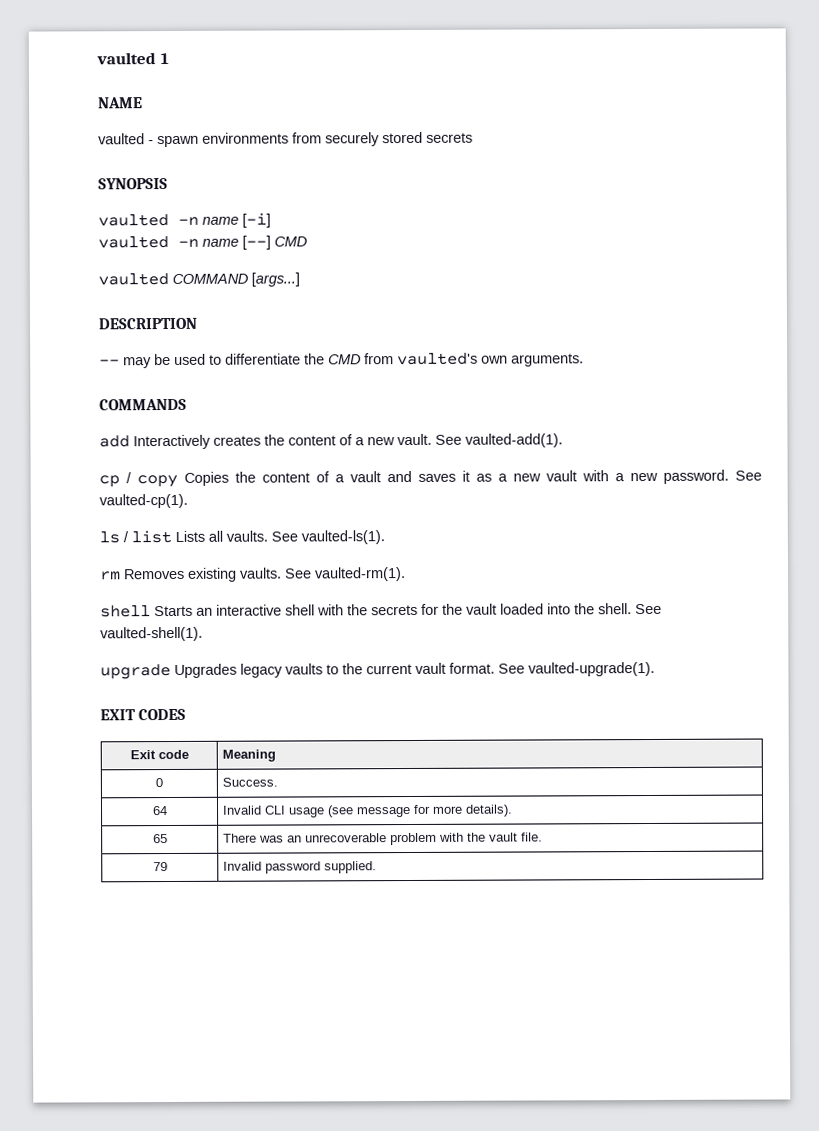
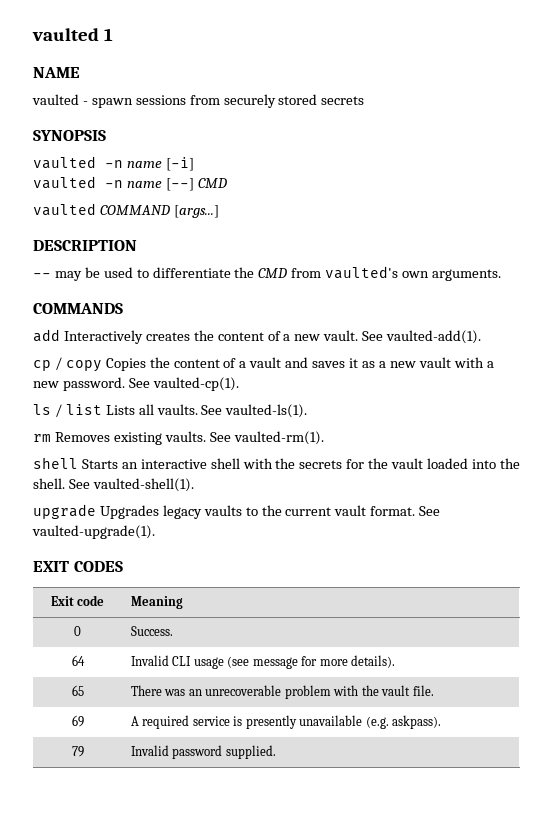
[202,132,289,144] environments -> [135,95,186,105] sessions
(544, 837) none -> [71,715,84,727] [130,715,442,729] // 69 | A required service is presently unavailable (e.g. askpass).

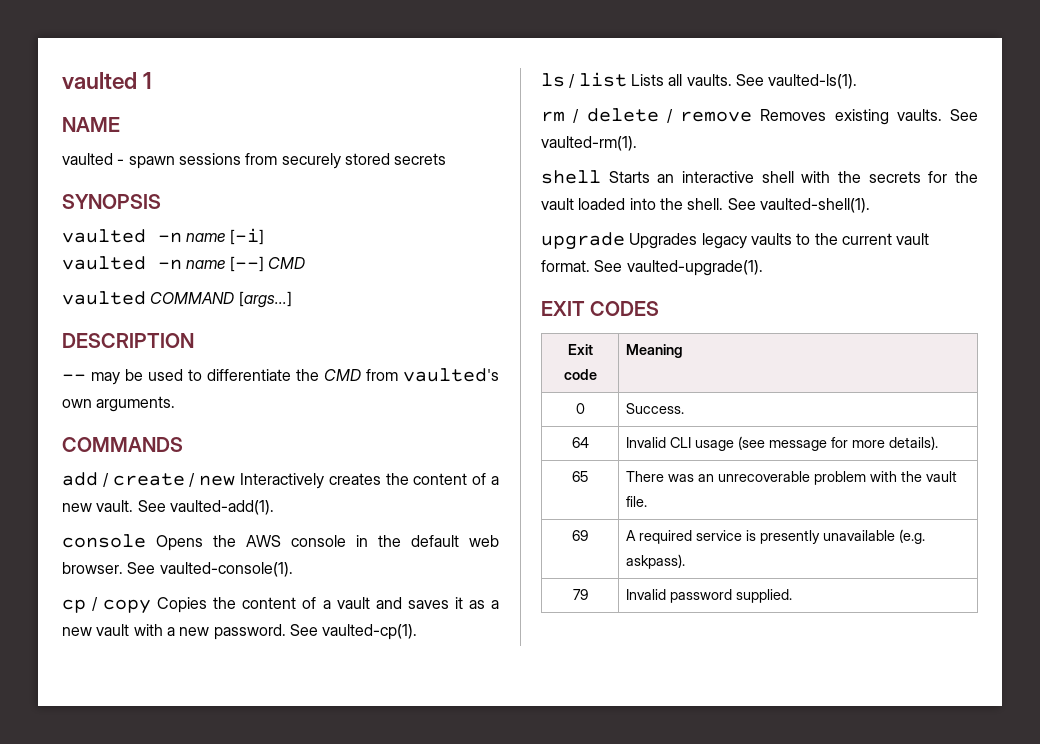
(60, 335) none -> [102,473,236,487] / create / new
(482, 337) none -> [62,534,499,551] [62,562,293,577] // console Opens the AWS console in the default web browser. See vaulted-console(1).
(51, 438) none -> [573,108,752,123] / delete / remove

